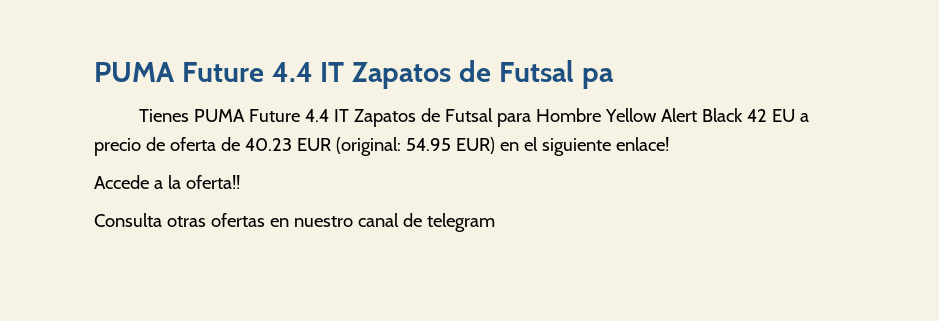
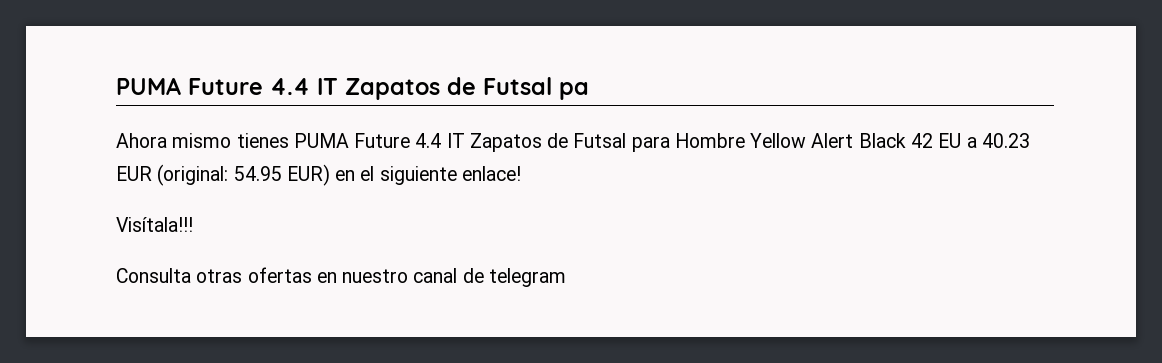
[138,109,189,122] Tienes -> [116,133,289,148] Ahora mismo tienes
[94,137,240,156] precio de oferta de -> (977, 142) none
[94,175,240,189] Accede a la oferta!! -> [116,217,193,232] Visítala!!!

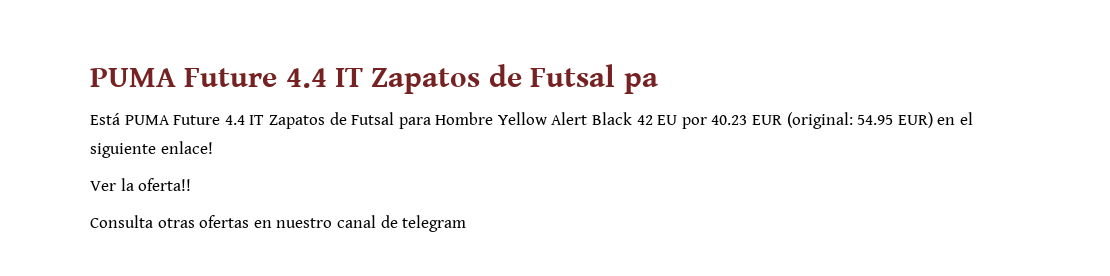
[116,133,289,148] Ahora mismo tienes -> [90,113,120,125] Está
[966,137,977,148] a -> [681,117,707,129] por
[116,217,193,232] Visítala!!! -> [90,178,192,191] Ver la oferta!!

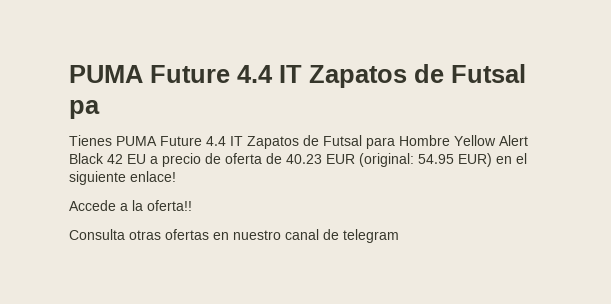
[90,113,120,125] Está -> [69,135,112,146] Tienes
[681,117,707,129] por -> [150,153,282,167] a precio de oferta de
[90,181,116,191] Ver -> [69,200,128,211] Accede a

